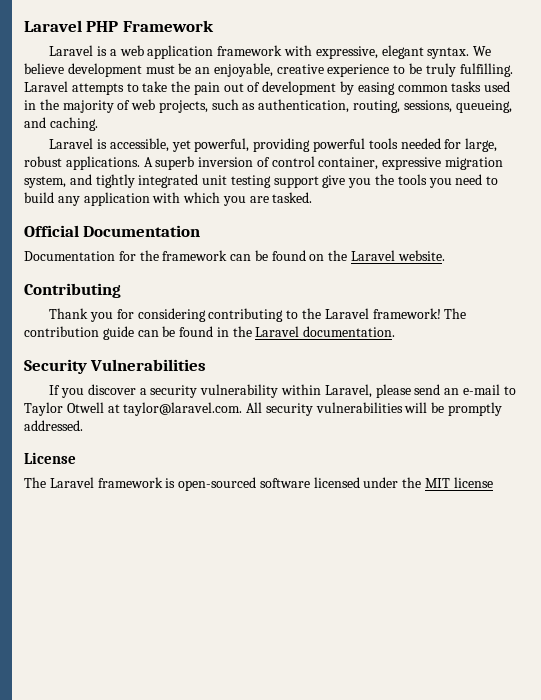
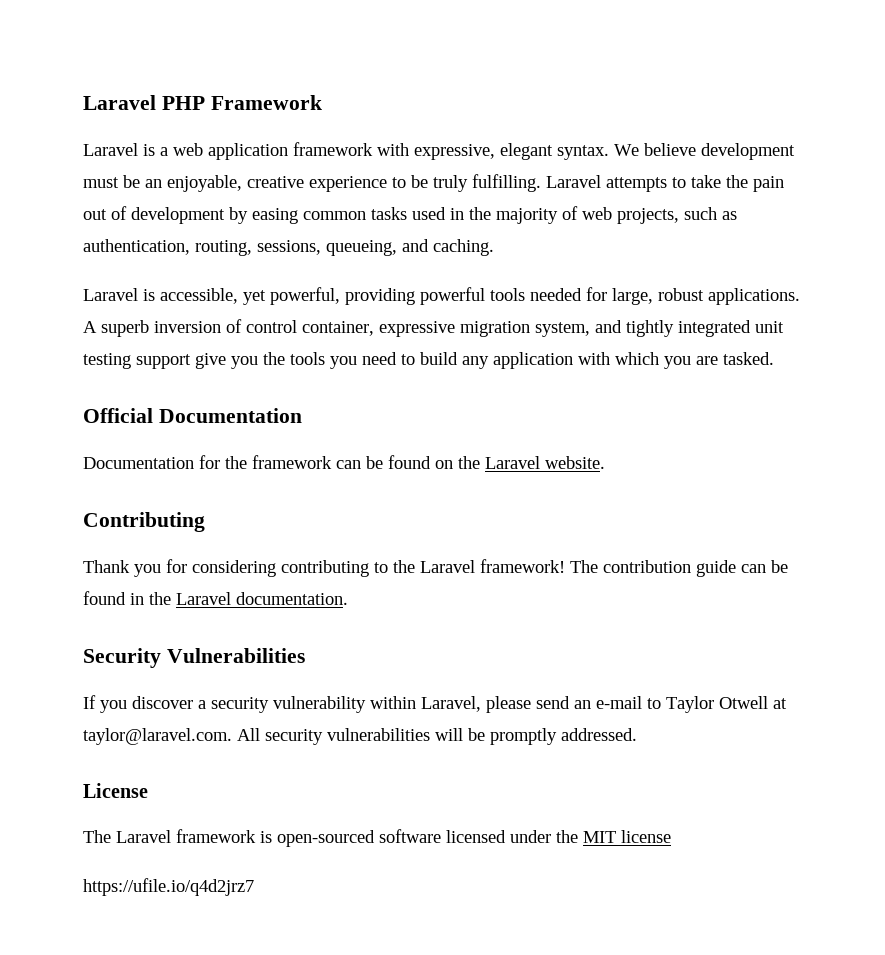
(493, 482) none -> [83,878,254,896] // https://ufile.io/q4d2jrz7

